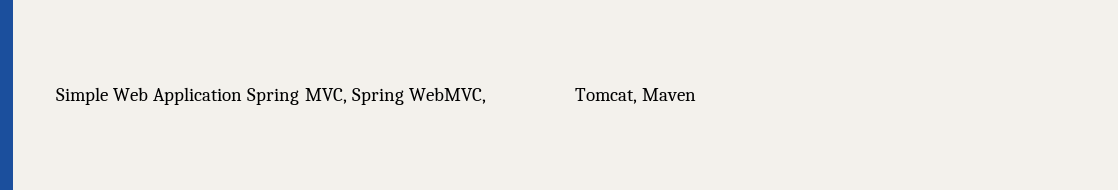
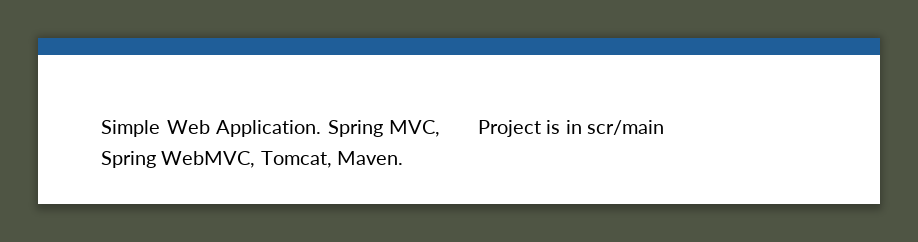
[153,87,243,105] Application -> [216,120,321,137] Application.
[642,88,697,101] Maven -> [336,151,403,165] [478,120,664,137] Maven. Project is in scr/main

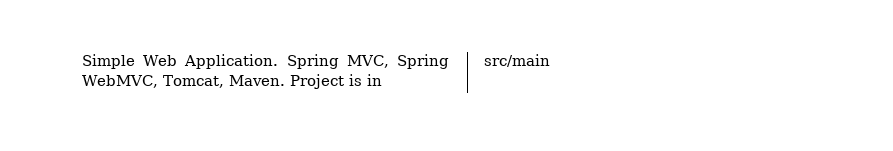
[586,120,664,135] scr/main -> [484,54,550,67] src/main

